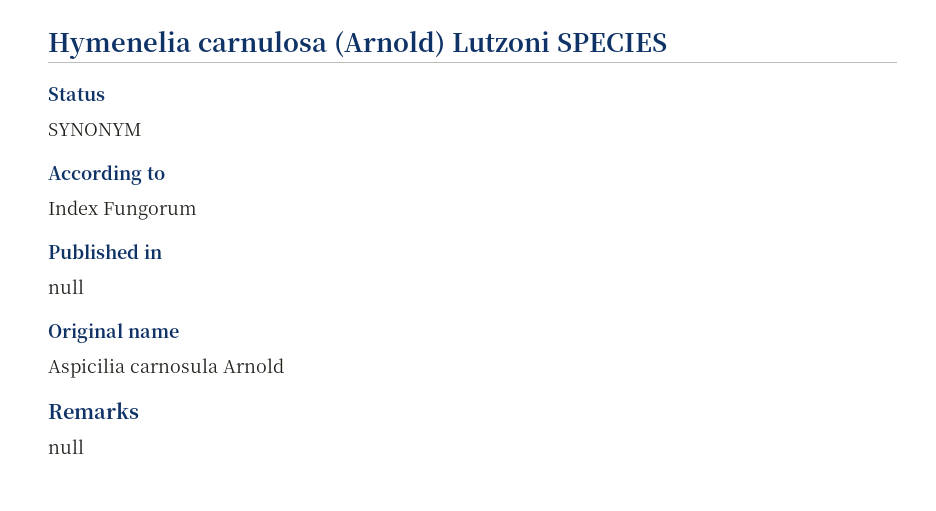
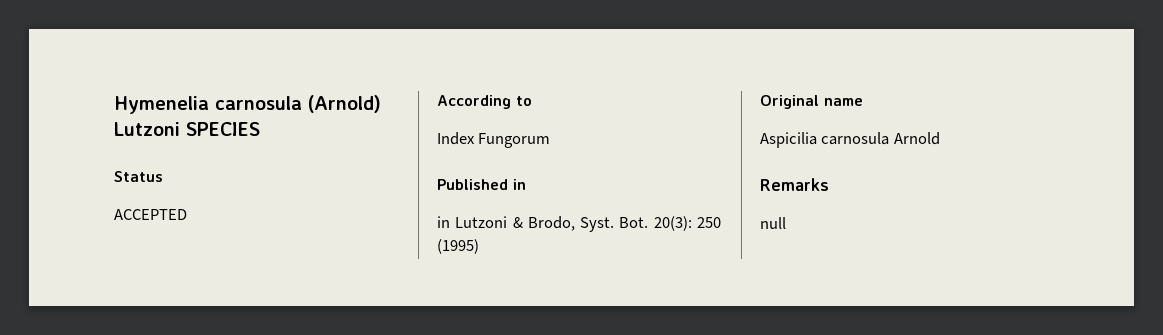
[197,31,327,52] carnulosa -> [215,96,302,110] carnosula
[48,123,142,136] SYNONYM -> [114,209,187,220] ACCEPTED
[48,279,84,294] null -> [437,216,721,232] [437,239,479,254] in Lutzoni & Brodo, Syst. Bot. 20(3): 250 (1995)

